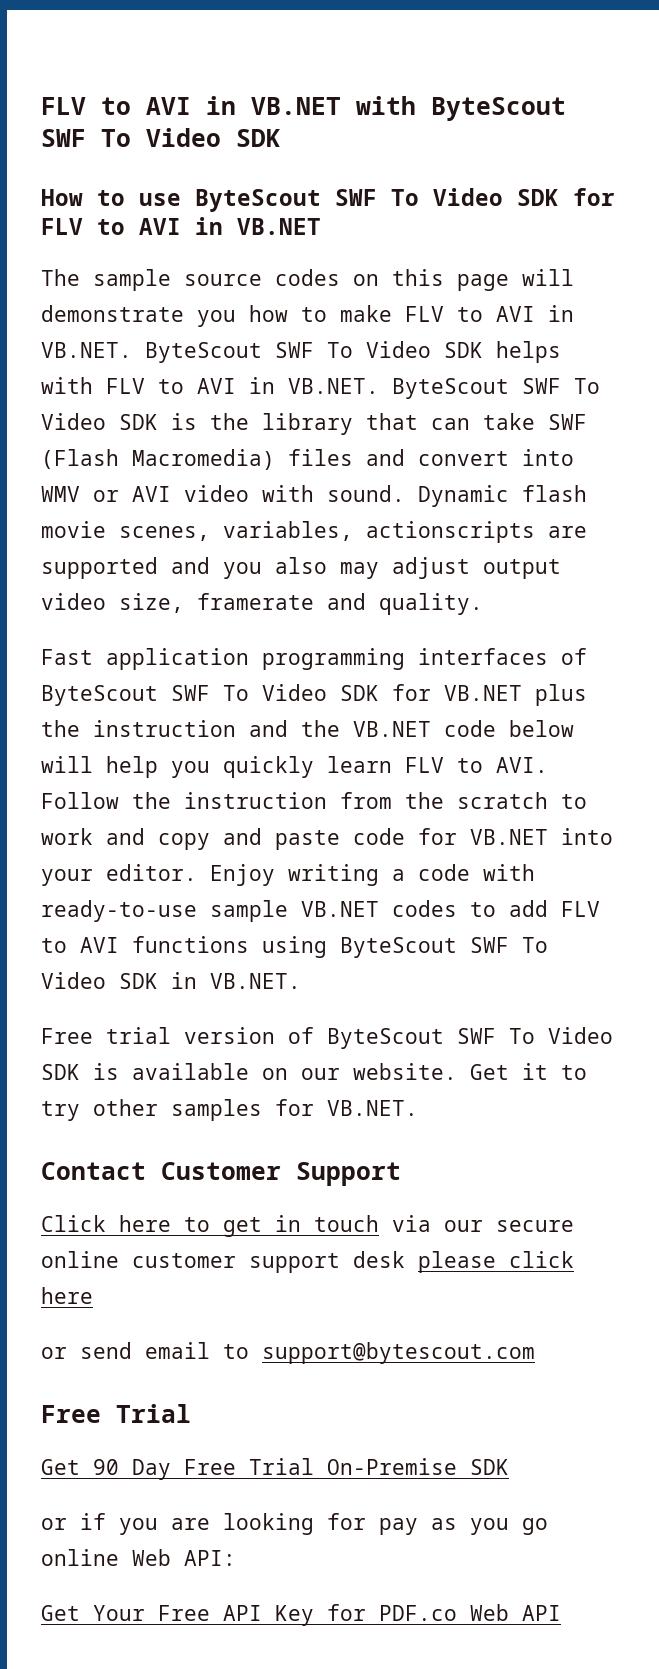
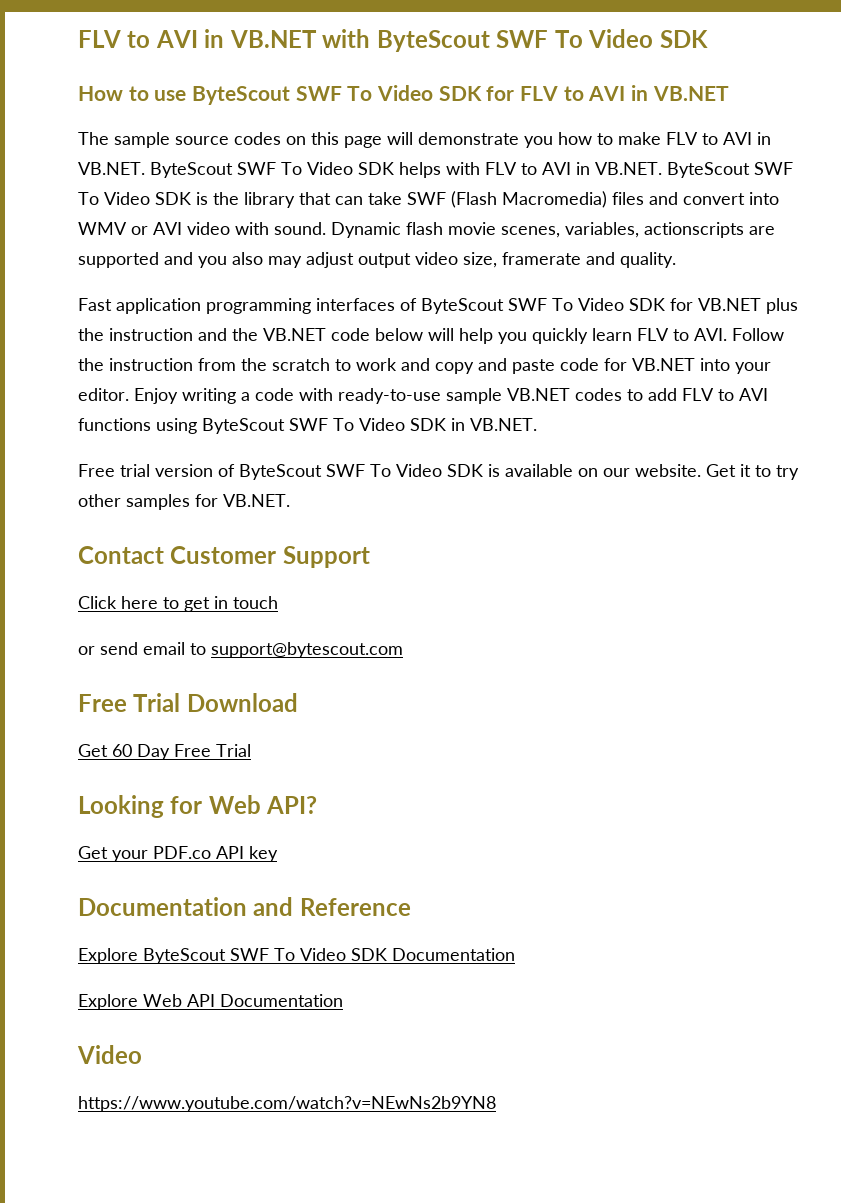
[392,1215,574,1232] [41,1251,574,1273] [41,1287,93,1304] via our secure online customer support desk please click here -> (278, 602) none
[41,1459,119,1475] // Get 90 -> [186,693,298,712] [78,744,132,757] Download // Get 60
[327,1458,509,1475] [41,1513,548,1535] [41,1549,236,1566] [41,1604,561,1626] On-Premise SDK // or if you are looking for pay as you go online Web API: // Get Your Free API Key for PDF.co Web API -> [78,795,318,818] [78,846,278,862] [78,897,411,916] [78,948,515,964] [78,994,343,1010] [77,1045,142,1064] [78,1096,496,1112] // Looking for Web API? // Get your PDF.co API key // Documentation and Reference // Explore ByteScout SWF To Video SDK Documentation // Explore Web API Documentation // Video // https://www.youtube.com/watch?v=NEwNs2b9YN8

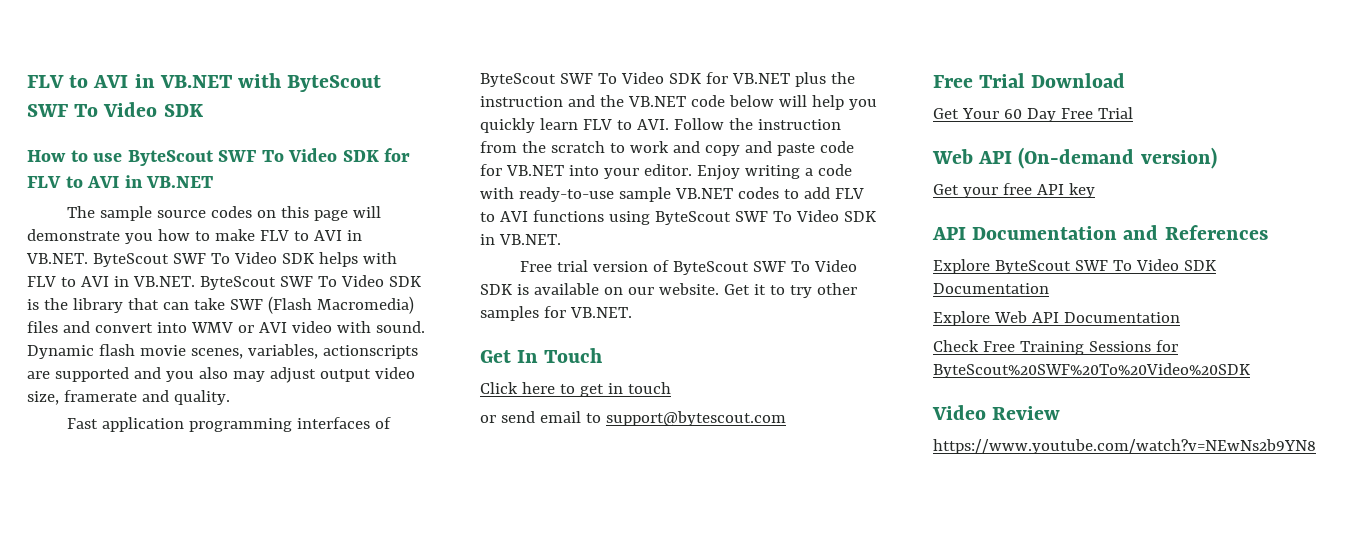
[78,546,370,568] Contact Customer Support -> [480,348,603,363] Get In Touch
(108, 750) none -> [961,108,999,119] Your
[78,795,318,818] Looking for Web API? -> [932,147,1217,169] Web API (On-demand version)
[153,846,211,859] PDF.co -> [1002,183,1032,195] free
(278, 854) none -> [932,227,966,240] API
[299,898,411,916] Reference -> [1164,225,1268,240] References
[77,1045,142,1064] // Video -> [933,340,1178,355] [933,363,1250,378] [932,405,1061,420] // Check Free Training Sessions for ByteScout%20SWF%20To%20Video%20SDK // Video Review

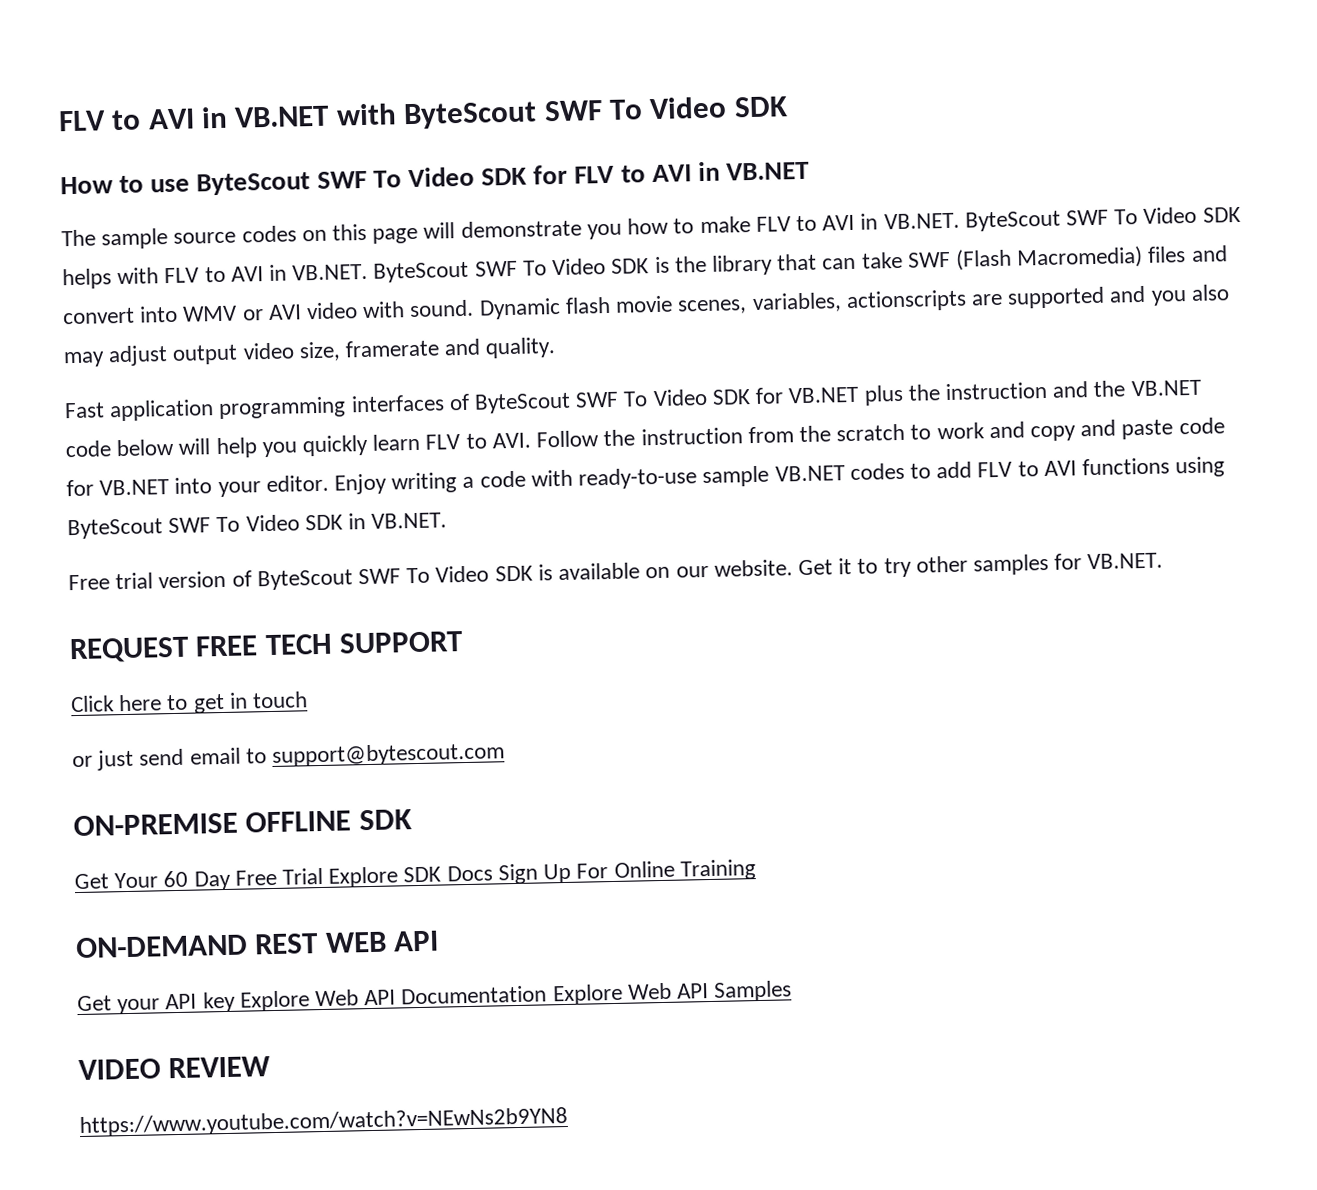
[480,348,603,363] Get In Touch -> [69,631,465,664] REQUEST FREE TECH SUPPORT
(496, 419) none -> [97,749,135,771] just
[933,73,1126,88] Free Trial Download -> [73,809,412,837] ON-PREMISE OFFLINE SDK
[932,147,1217,169] // Web API (On-demand version) -> [328,859,756,888] [75,930,440,959] Explore SDK Docs Sign Up For Online Training // ON-DEMAND REST WEB API
[1002,183,1032,195] free -> (161, 1006) none
[932,225,1268,240] [933,259,1216,274] [933,283,1049,294] [933,311,1180,326] [933,340,1178,355] [933,363,1250,378] [932,405,1061,420] // API Documentation and References // Explore ByteScout SWF To Video SDK Documentation // Explore Web API Documentation // Check Free Training Sessions for ByteScout%20SWF%20To%20Video%20SDK // Video Review -> [239,980,793,1012] [78,1056,271,1081] Explore Web API Documentation Explore Web API Samples // VIDEO REVIEW

